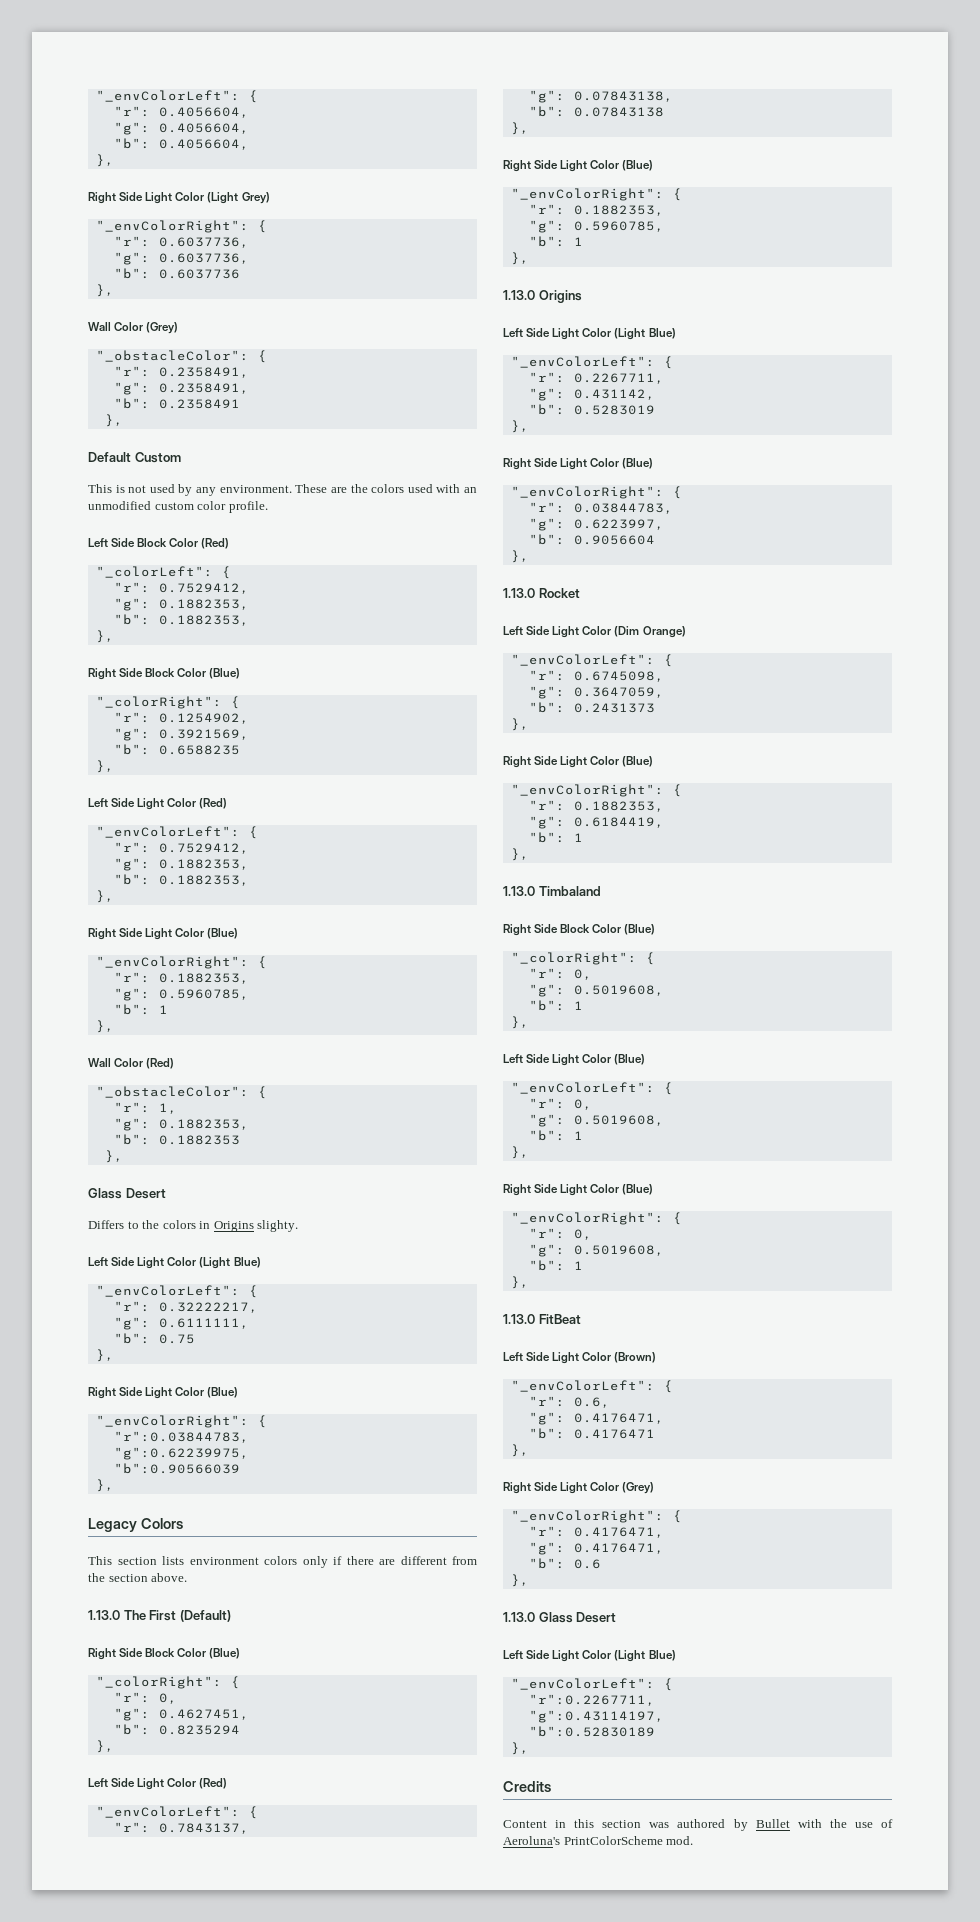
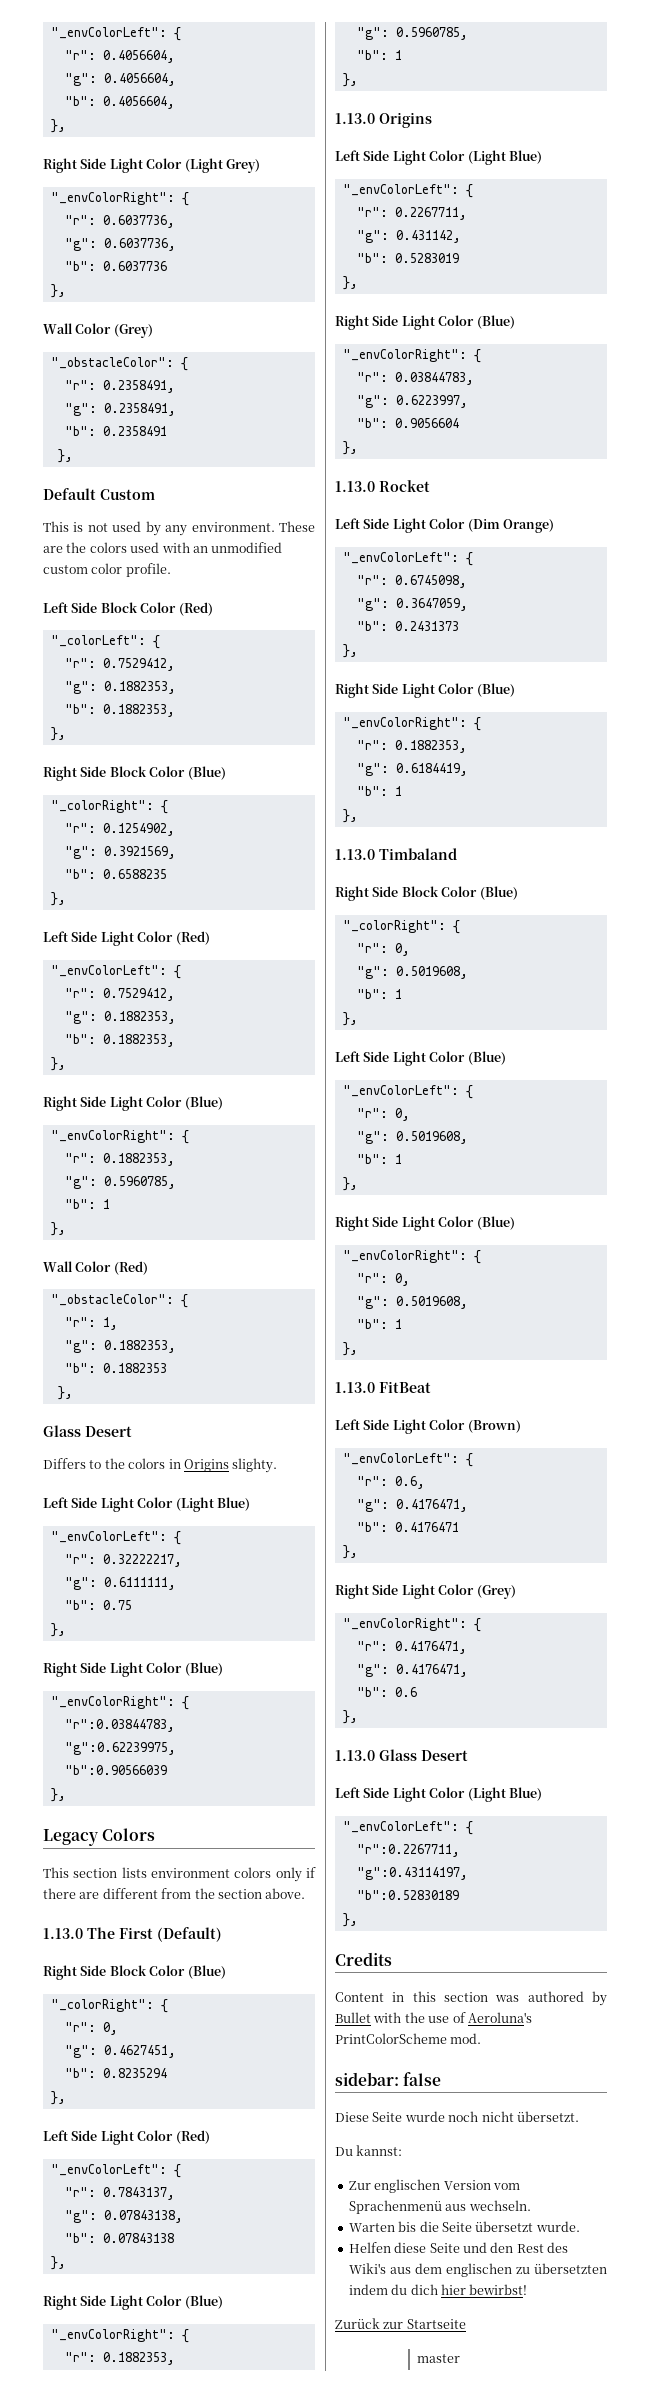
(694, 1840) none -> [335,2072,442,2086] [335,2111,579,2122] [335,2145,403,2156] [348,2179,520,2193] [348,2200,531,2214] [348,2221,580,2232] [348,2242,568,2253] [348,2263,607,2277] [348,2284,528,2295] [335,2318,466,2329] [416,2354,460,2363] // sidebar: false // Diese Seite wurde noch nicht übersetzt. // Du kannst: // Zur englischen Version vom Sprachenmenü aus wechseln. // Warten bis die Seite übersetzt wurde. // Helfen diese Seite und den Rest des Wiki's aus dem englischen zu übersetzten indem du dich hier bewirbst! // Zurück zur Startseite // master

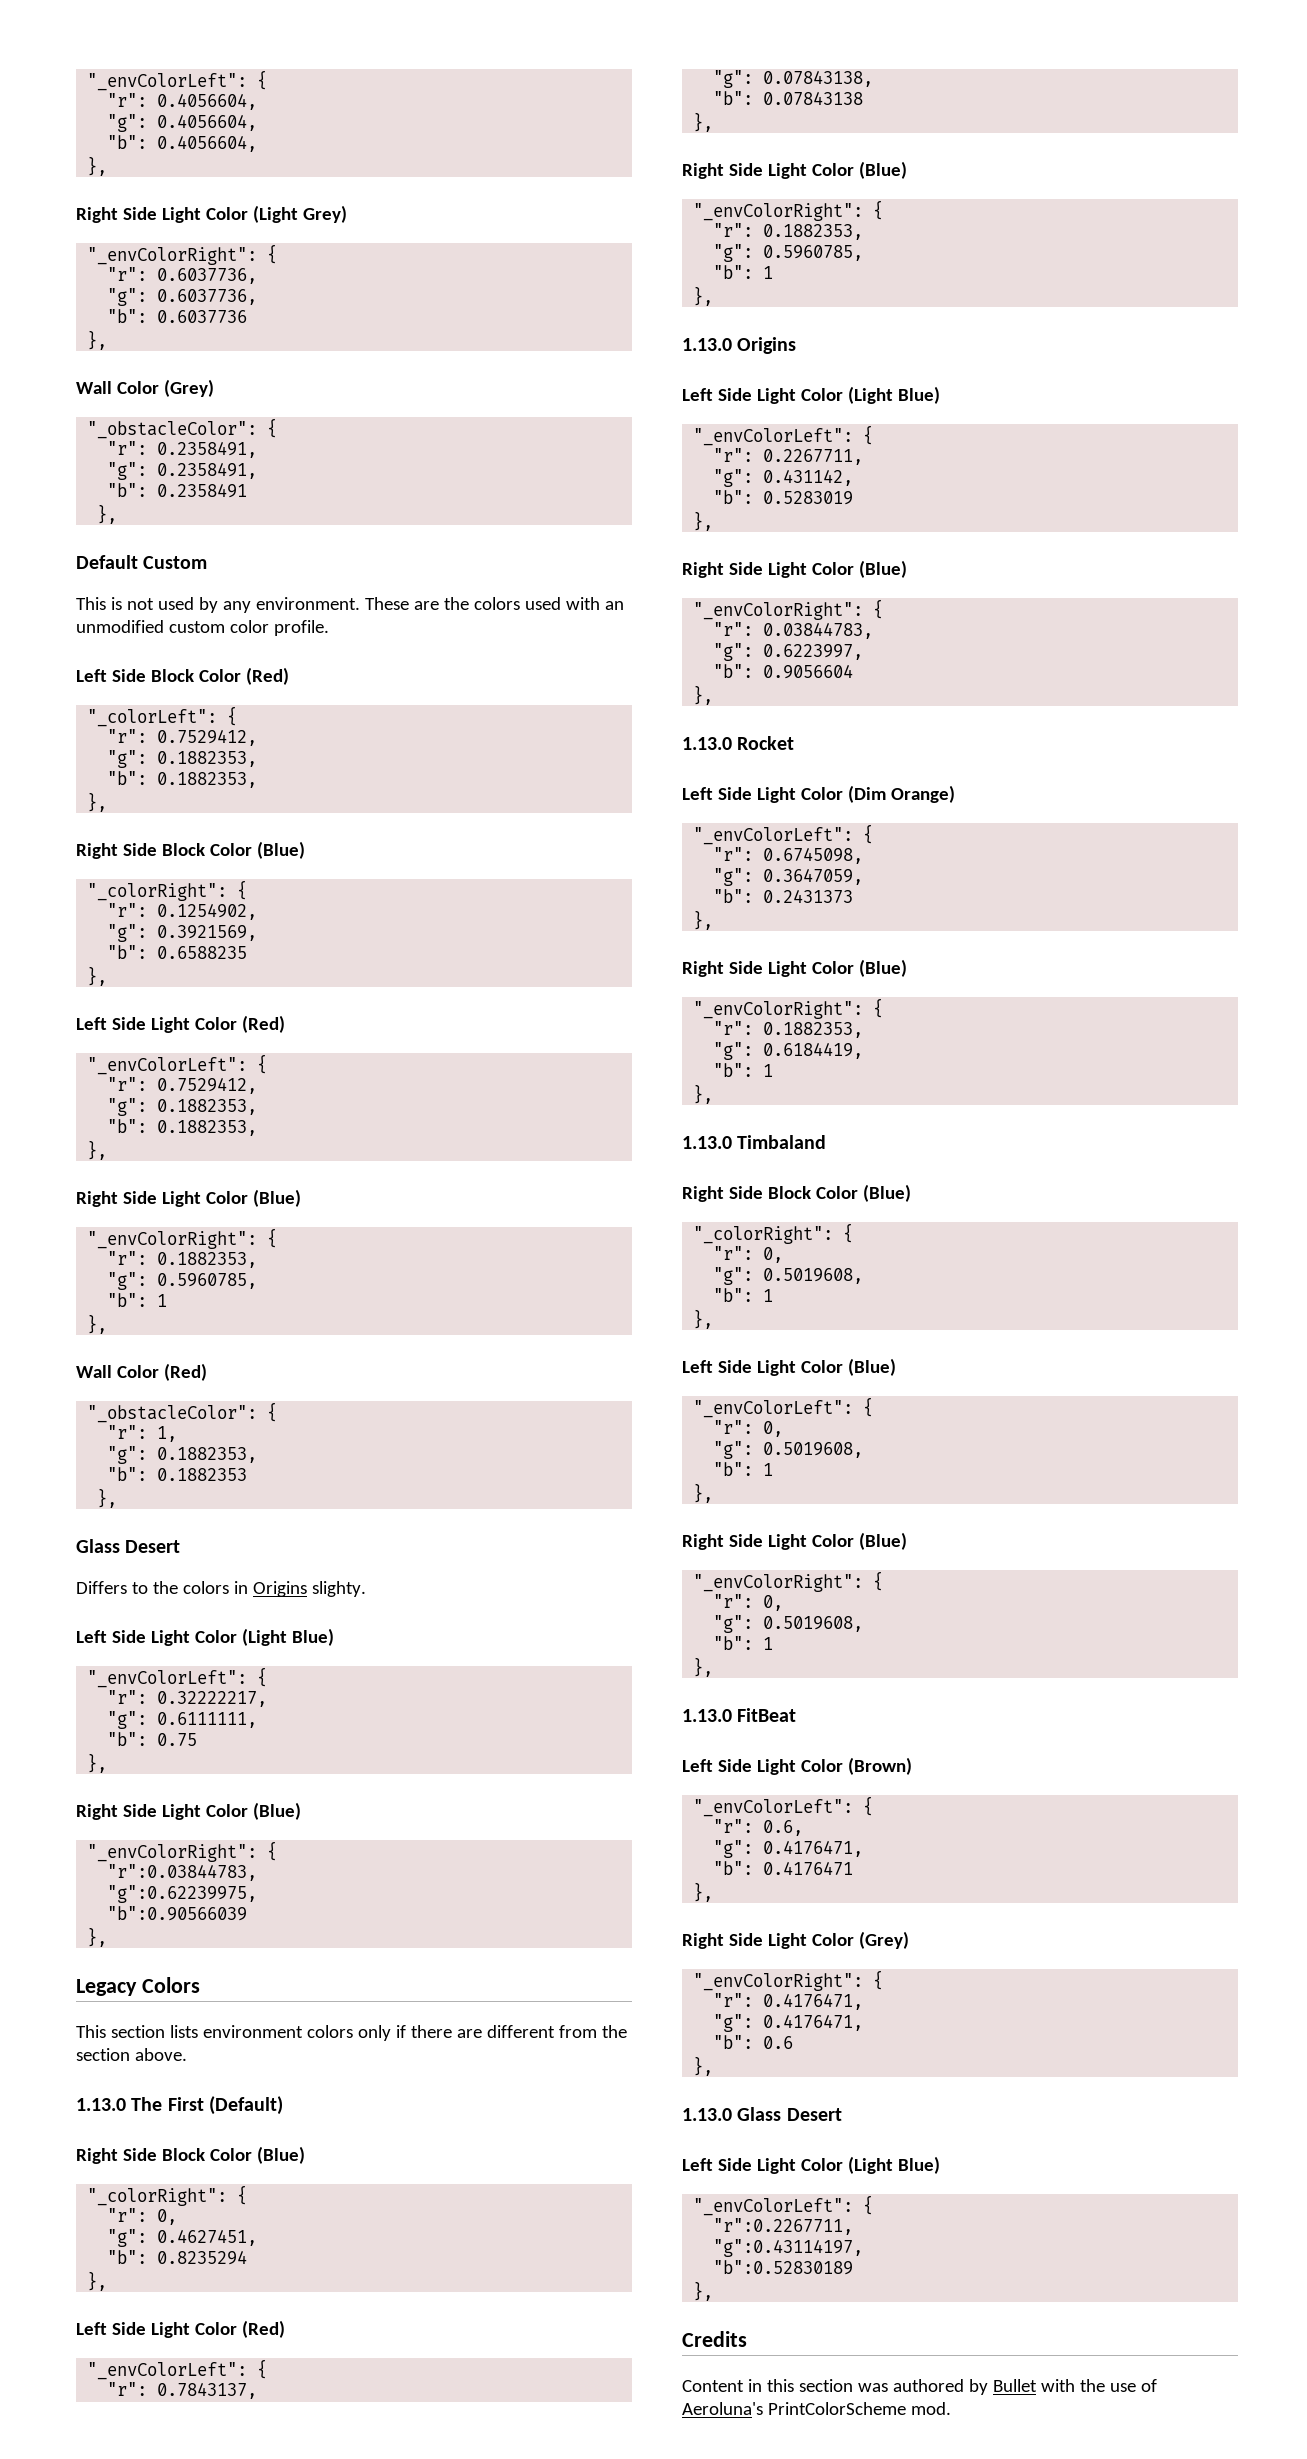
[335,2072,442,2086] [335,2111,579,2122] [335,2145,403,2156] [348,2179,520,2193] [348,2200,531,2214] [348,2221,580,2232] [348,2242,568,2253] [348,2263,607,2277] [348,2284,528,2295] [335,2318,466,2329] [416,2354,460,2363] // sidebar: false // Diese Seite wurde noch nicht übersetzt. // Du kannst: // Zur englischen Version vom Sprachenmenü aus wechseln. // Warten bis die Seite übersetzt wurde. // Helfen diese Seite und den Rest des Wiki's aus dem englischen zu übersetzten indem du dich hier bewirbst! // Zurück zur Startseite // master -> (951, 2408) none

